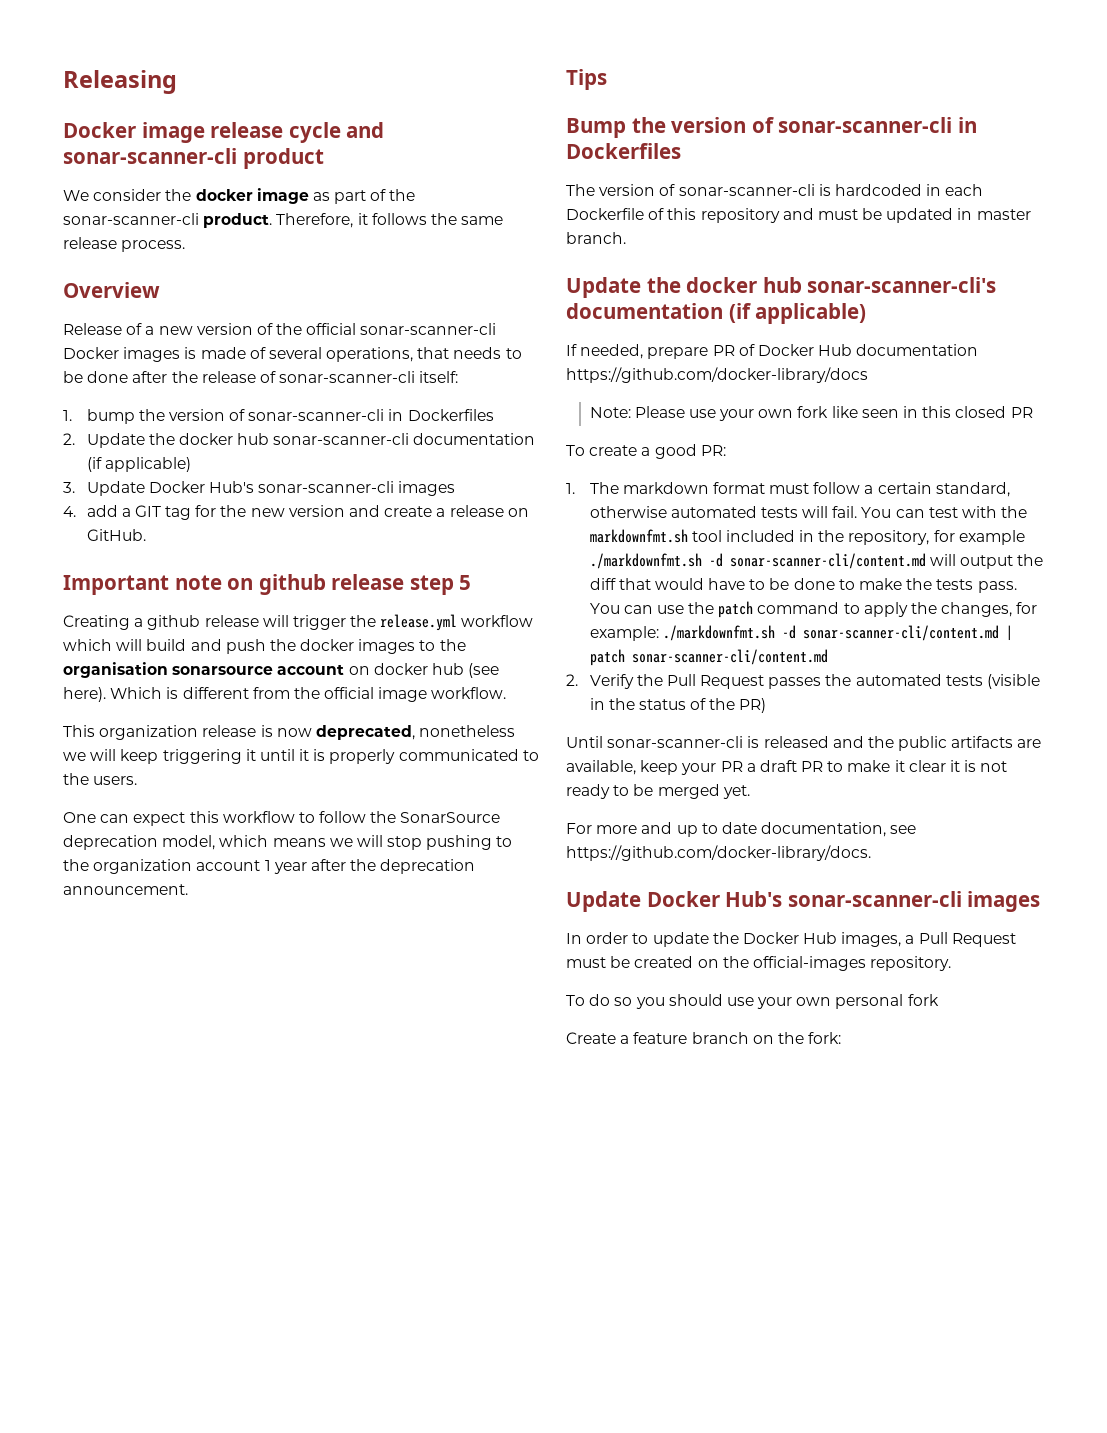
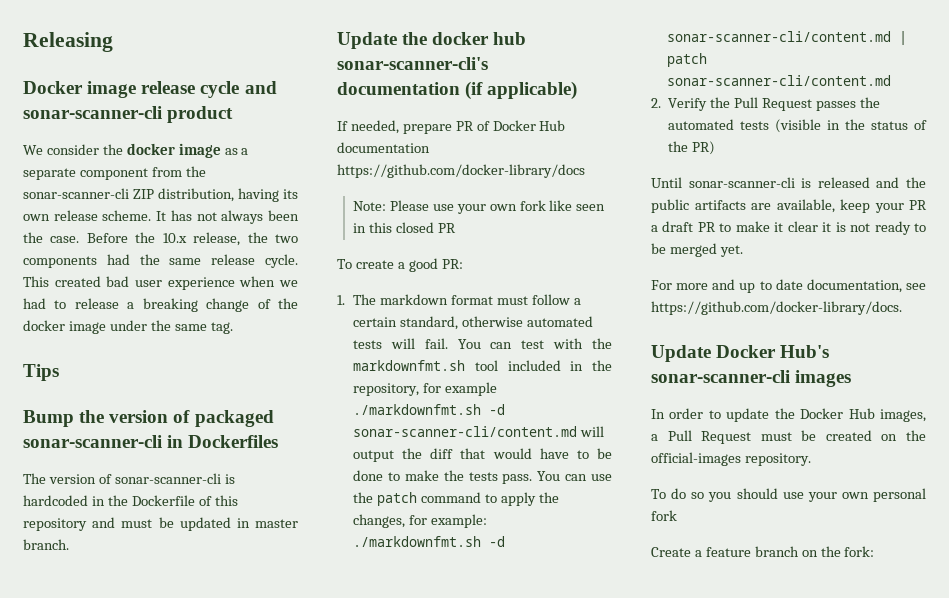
[334,189,416,204] [63,213,504,228] [63,237,186,252] [63,282,160,298] [63,323,497,335] [63,347,522,362] [63,371,459,383] [63,409,494,424] [63,433,536,448] [86,457,191,472] [63,481,456,496] [63,505,529,520] [86,529,146,541] [63,574,472,595] [63,614,534,631] [63,639,466,654] [63,662,500,678] [63,687,507,702] [63,725,516,740] [63,749,539,764] [63,773,138,785] [63,811,501,826] [63,835,513,850] [63,859,476,874] [63,884,188,895] part of the sonar-scanner-cli product. Therefore, it follows the same release process. // Overview // Release of a new version of the official sonar-scanner-cli Docker images is made of several operations, that needs to be done after the release of sonar-scanner-cli itself: // 1. bump the version of sonar-scanner-cli in Dockerfiles // 2. Update the docker hub sonar-scanner-cli documentation (if applicable) // 3. Update Docker Hub's sonar-scanner-cli images // 4. add a GIT tag for the new version and create a release on GitHub. // Important note on github release step 5 // Creating a github release will trigger the release.yml workflow which will build and push the docker images to the organisation sonarsource account on docker hub (see here). Which is different from the official image workflow. // This organization release is now deprecated, nonetheless we will keep triggering it until it is properly communicated to the users. // One can expect this workflow to follow the SonarSource deprecation model, which means we will stop pushing to the organization account 1 year after the deprecation announcement. -> [241,148,249,155] [23,166,206,180] [23,188,298,202] [23,210,300,224] [23,232,298,246] [23,254,298,268] [23,276,298,290] [23,298,298,312] [23,320,233,334] a separate component from the sonar-scanner-cli ZIP distribution, having its own release scheme. It has not always been the case. Before the 10.x release, the two components had the same release cycle. This created bad user experience when we had to release a breaking change of the docker image under the same tag.
(774, 125) none -> [194,410,274,427] packaged
[945,184,984,196] each -> [107,495,128,506] the

